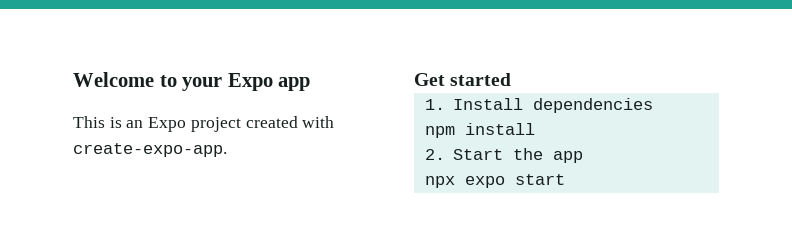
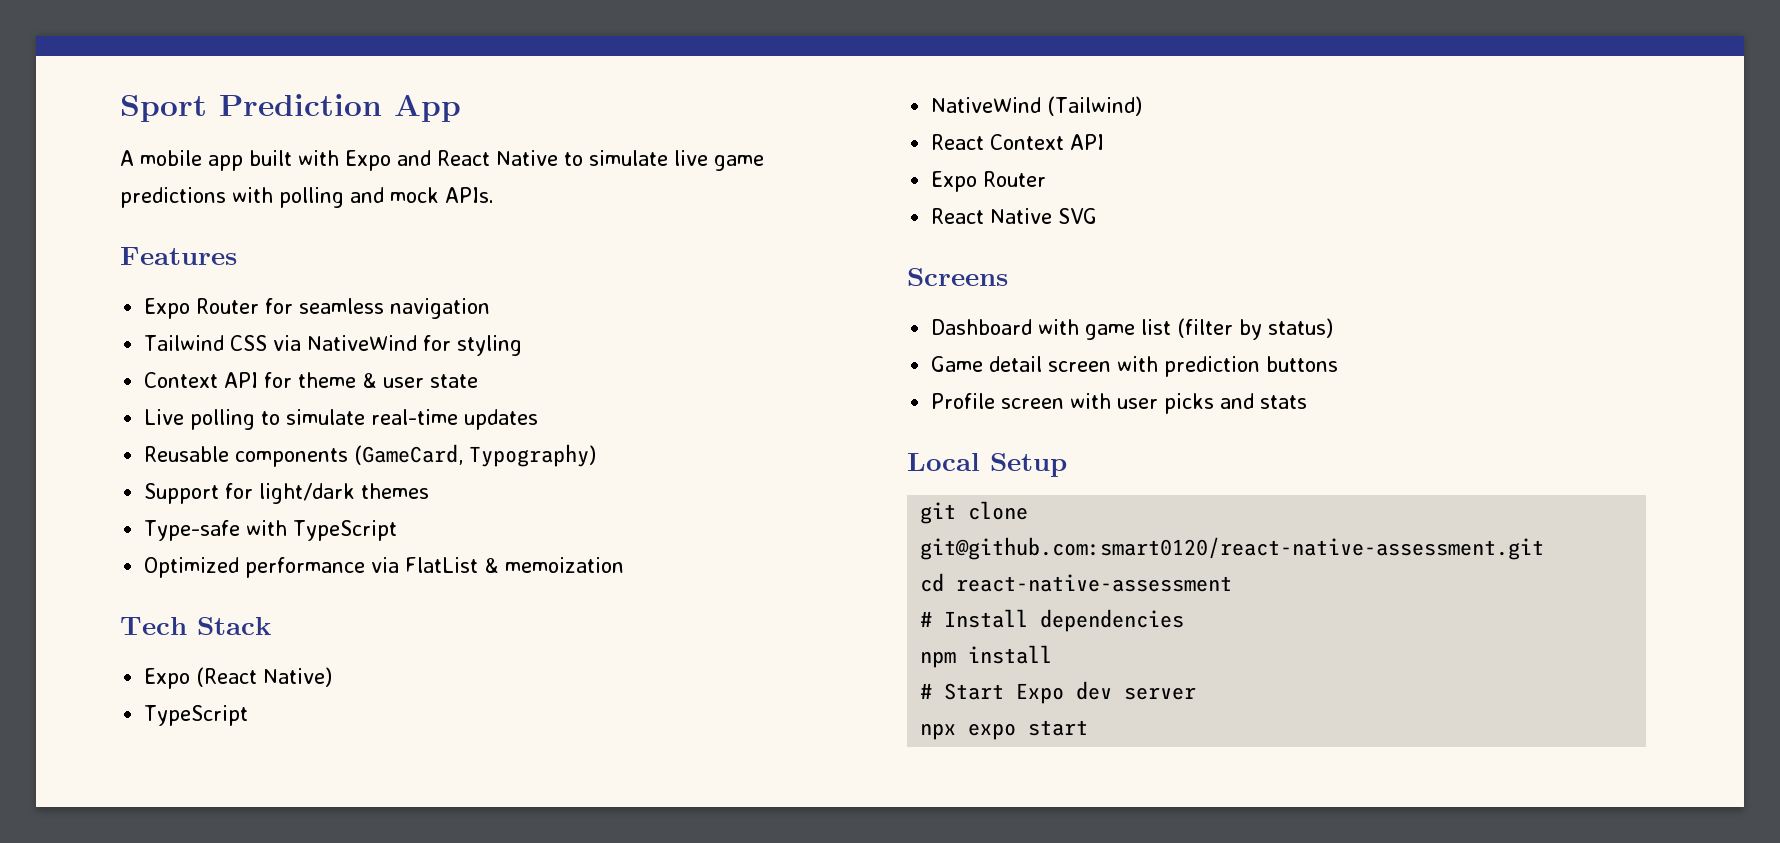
[73,72,311,91] [73,116,335,132] [73,143,227,157] [414,73,512,86] [424,99,445,110] Welcome to your Expo app // This is an Expo project created with create-expo-app. // Get started // 1. -> [120,94,461,122] [120,150,764,171] [120,187,494,208] [120,247,237,265] [144,298,491,319] [144,335,523,356] [144,372,479,388] [144,409,539,430] [144,444,597,467] [144,483,430,504] [144,520,398,541] [144,557,625,578] [120,617,271,635] [144,667,333,689] [144,705,249,726] [931,96,1143,116] [931,134,1105,150] [931,171,1047,192] [931,208,1098,224] [907,268,1008,286] [931,318,1334,340] [931,356,1339,377] [931,393,1308,414] [907,453,1067,477] [920,501,1029,524] [920,537,1545,560] [920,573,1233,592] [920,611,933,627] Sport Prediction App // A mobile app built with Expo and React Native to simulate live game predictions with polling and mock APIs. // Features // Expo Router for seamless navigation // Tailwind CSS via NativeWind for styling // Context API for theme & user state // Live polling to simulate real-time updates // Reusable components (GameCard, Typography) // Support for light/dark themes // Type-safe with TypeScript // Optimized performance via FlatList & memoization // Tech Stack // Expo (React Native) // TypeScript // NativeWind (Tailwind) // React Context API // Expo Router // React Native SVG // Screens // Dashboard with game list (filter by status) // Game detail screen with prediction buttons // Profile screen with user picks and stats // Local Setup // git clone git@github.com:smart0120/react-native-assessment.git // cd react-native-assessment // #
[424,148,584,163] 2. Start the app -> [920,681,1197,704] # Start Expo dev server

